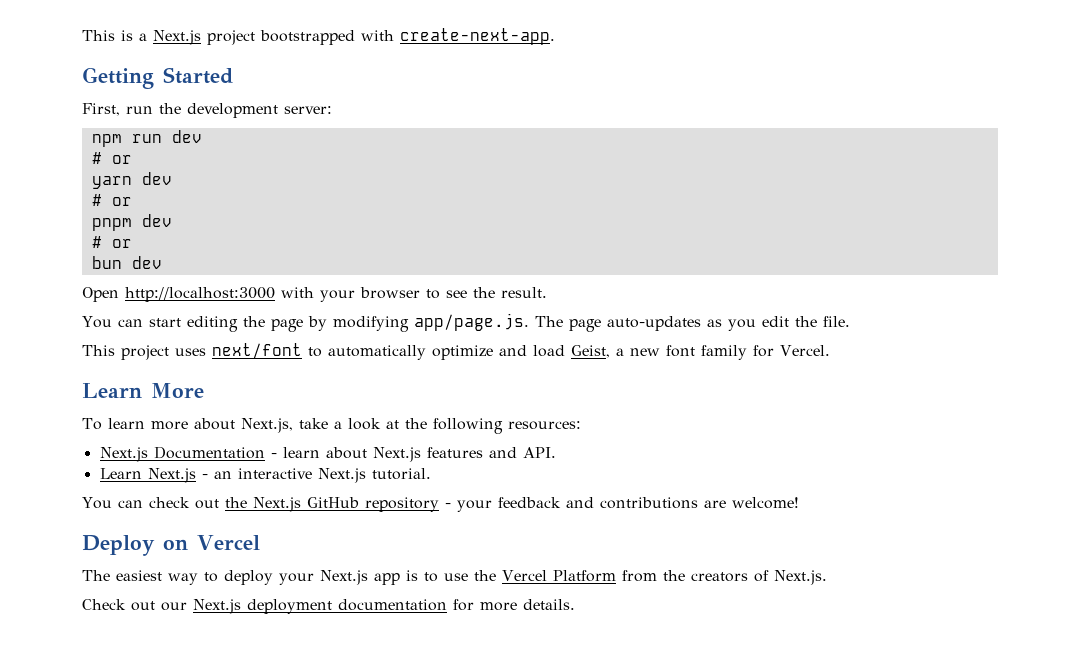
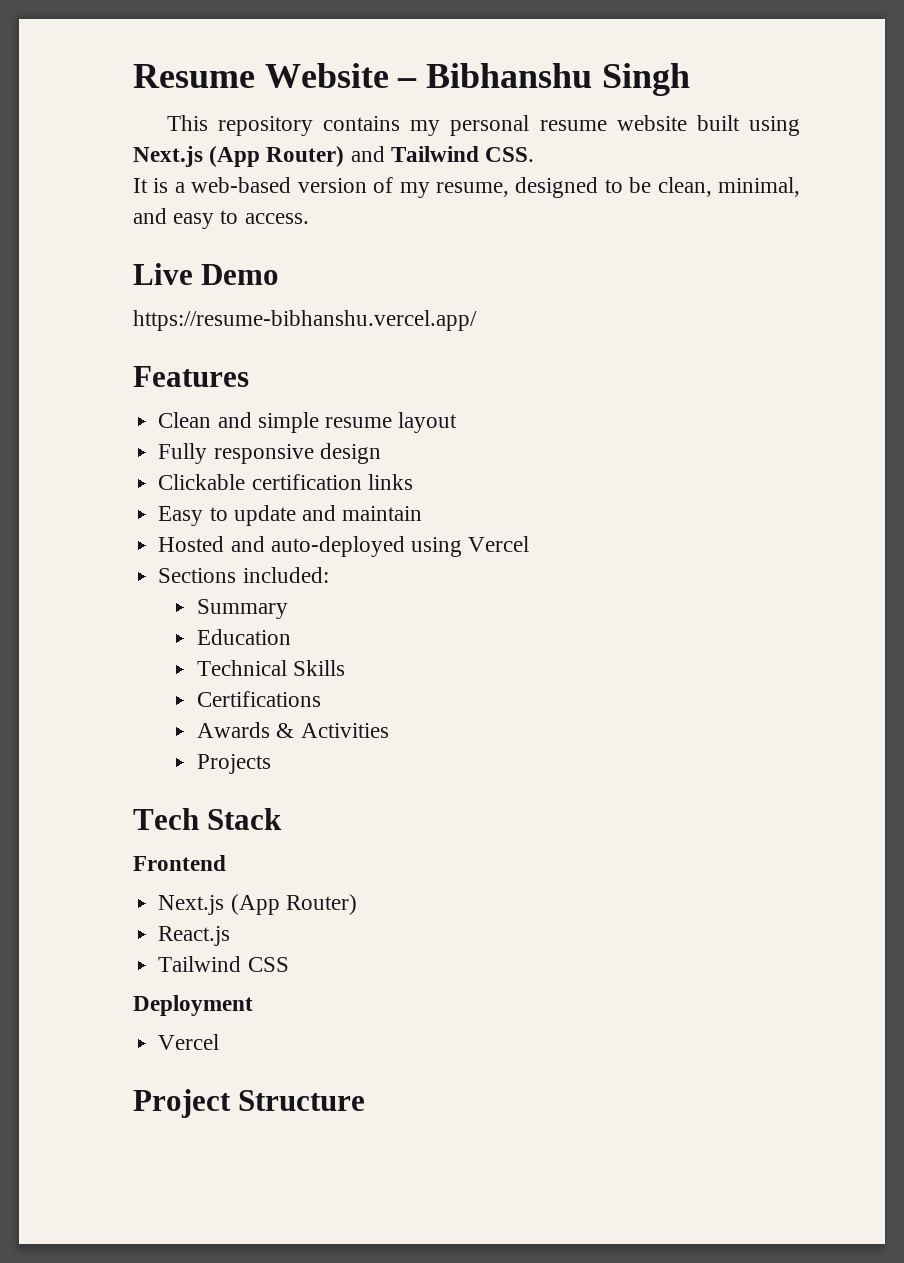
[82,28,555,45] [82,67,233,89] [82,103,332,118] [91,130,202,147] [91,152,132,164] [91,172,172,189] [91,194,132,206] [91,214,172,231] [91,236,132,248] [91,256,162,269] [82,287,547,302] [82,313,850,332] [82,343,830,360] [82,383,204,398] [82,418,581,434] [99,446,556,462] [99,468,431,483] [82,497,799,512] [82,535,260,556] [82,570,827,585] [82,599,575,614] This is a Next.js project bootstrapped with create-next-app. // Getting Started // First, run the development server: // npm run dev // # or // yarn dev // # or // pnpm dev // # or // bun dev // Open http://localhost:3000 with your browser to see the result. // You can start editing the page by modifying app/page.js. The page auto-updates as you edit the file. // This project uses next/font to automatically optimize and load Geist, a new font family for Vercel. // Learn More // To learn more about Next.js, take a look at the following resources: // Next.js Documentation - learn about Next.js features and API. // Learn Next.js - an interactive Next.js tutorial. // You can check out the Next.js GitHub repository - your feedback and contributions are welcome! // Deploy on Vercel // The easiest way to deploy your Next.js app is to use the Vercel Platform from the creators of Next.js. // Check out our Next.js deployment documentation for more details. -> [133,63,690,96] [166,115,800,136] [133,146,535,167] [133,177,800,198] [133,208,309,229] [133,263,280,285] [133,310,477,331] [133,366,249,387] [158,412,458,433] [158,443,381,464] [158,474,413,490] [158,505,423,526] [158,536,530,557] [158,567,329,583] [197,599,289,619] [197,629,292,645] [197,660,346,676] [197,691,322,707] [197,722,389,738] [197,754,272,774] [133,808,283,830] [133,855,226,871] [158,894,357,915] [158,926,231,946] [158,956,289,972] [133,995,253,1016] [158,1034,220,1050] [133,1089,366,1118] Resume Website – Bibhanshu Singh // This repository contains my personal resume website built using Next.js (App Router) and Tailwind CSS. // It is a web-based version of my resume, designed to be clean, minimal, and easy to access. // Live Demo // https://resume-bibhanshu.vercel.app/ // Features // Clean and simple resume layout // Fully responsive design // Clickable certification links // Easy to update and maintain // Hosted and auto-deployed using Vercel // Sections included: // Summary // Education // Technical Skills // Certifications // Awards & Activities // Projects // Tech Stack // Frontend // Next.js (App Router) // React.js // Tailwind CSS // Deployment // Vercel // Project Structure

